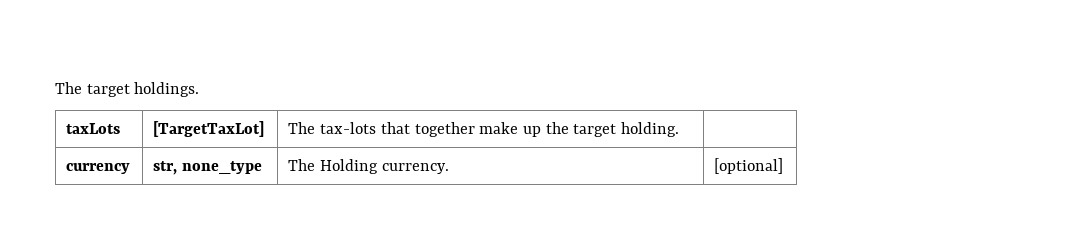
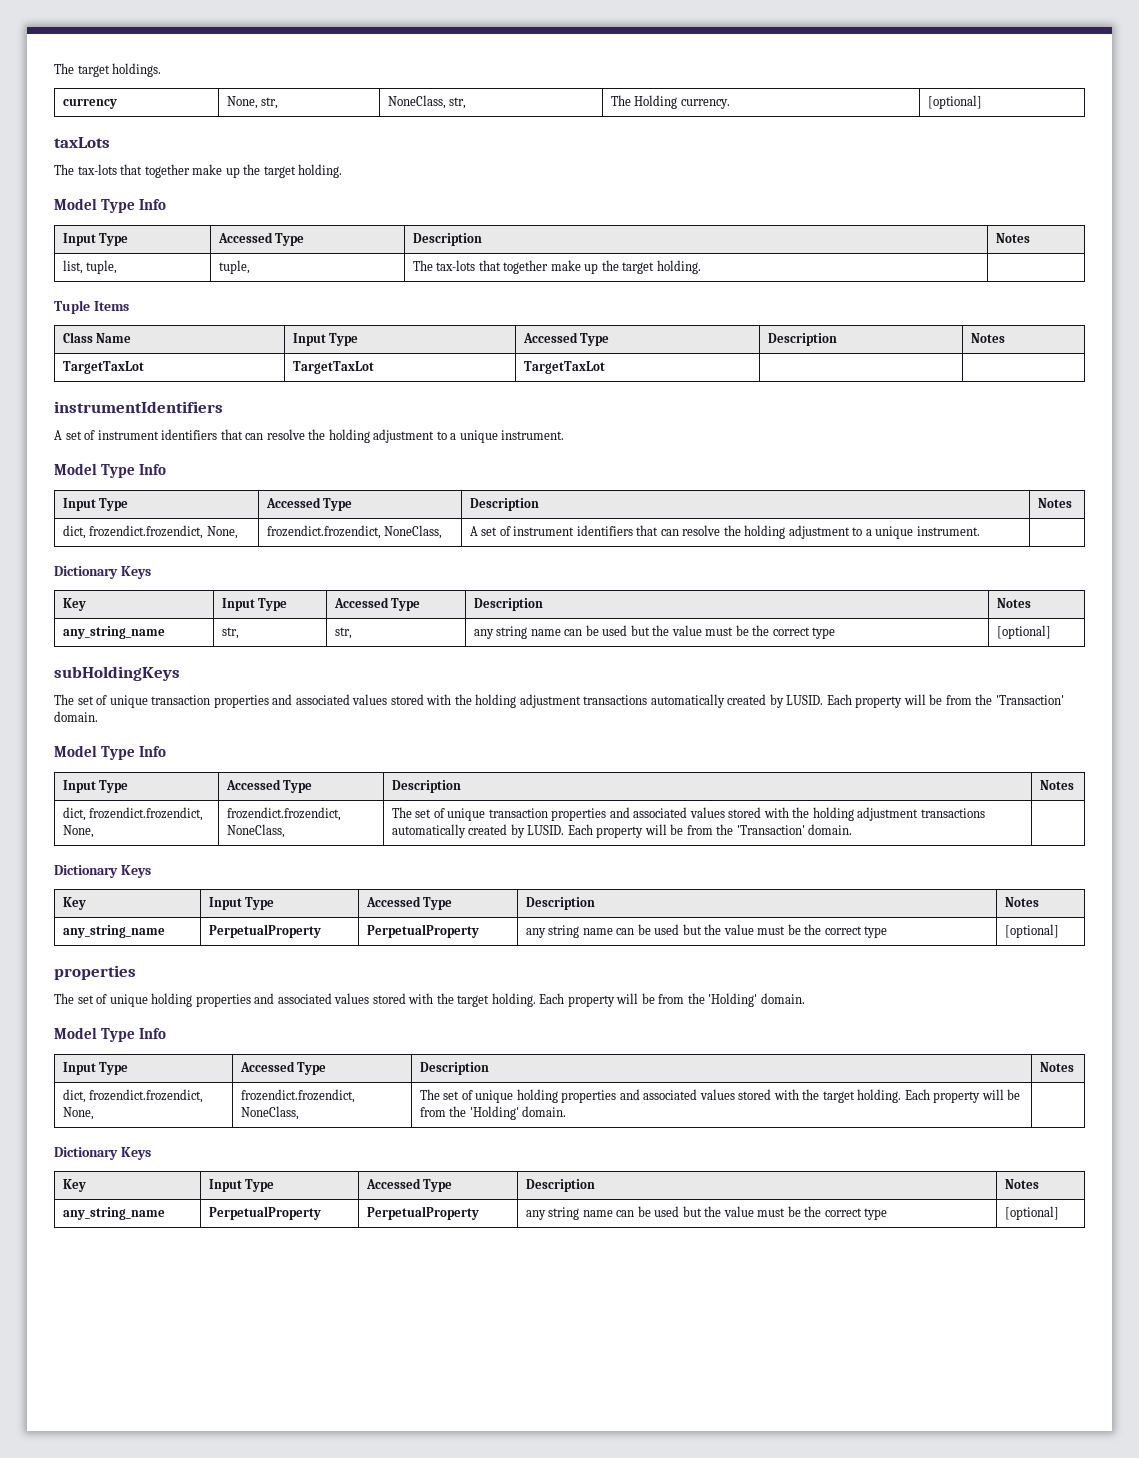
[66,123,121,134] [153,121,265,137] taxLots | [TargetTaxLot] -> [62,98,117,109] [226,96,279,109] [387,95,467,109] [610,95,730,109] [927,95,982,109] [54,137,110,148] [54,164,343,178] [54,198,167,213] [62,233,129,246] [217,232,305,246] [412,233,482,246] [995,233,1030,243] [62,260,118,274] [218,260,250,274] currency | None, str, | NoneClass, str, | The Holding currency. | [optional] // taxLots // The tax-lots that together make up the target holding. // Model Type Info // Input Type | Accessed Type | Description | Notes // list, tuple, | tuple,
[66,163,131,174] [153,161,263,175] [288,159,449,174] // currency | str, none_type | The Holding currency. -> [54,300,129,314] [62,332,132,343] [292,333,359,346] [522,332,610,346] [767,333,837,346] [970,333,1005,343] [62,361,144,374] [292,361,374,374] [523,361,605,374] [54,401,223,413] [54,429,565,443] [54,463,167,478] [62,498,129,511] [265,497,353,511] [469,498,539,511] [1037,498,1072,508] [62,525,238,539] [266,525,443,539] [469,525,980,539] [54,566,151,579] [62,598,86,611] [221,598,288,611] [333,597,421,611] [473,598,543,611] [996,598,1031,608] [62,626,165,639] [221,627,239,639] [334,627,352,639] [473,625,836,639] [996,625,1051,639] [54,666,180,681] [54,694,1064,708] [54,711,98,722] [54,745,167,760] [62,780,129,793] [225,779,313,793] [391,780,461,793] [1039,780,1074,790] [62,807,204,821] [62,825,94,838] [226,807,341,821] [226,824,285,838] [391,807,985,821] [391,824,853,838] [54,865,151,878] [62,897,86,910] [208,897,275,910] [365,896,453,910] [525,897,595,910] [1004,897,1039,907] [62,925,165,938] [208,924,321,938] [366,924,479,938] [525,924,888,938] [1004,924,1059,938] [54,965,136,980] [54,993,805,1007] [54,1027,167,1042] [62,1062,129,1075] [239,1061,327,1075] [419,1062,489,1075] [1039,1062,1074,1072] [62,1089,204,1103] [62,1107,94,1120] [240,1089,355,1103] [240,1106,299,1120] [419,1089,1021,1103] [419,1106,567,1120] [54,1147,151,1160] [62,1179,86,1192] [208,1179,275,1192] [365,1178,453,1192] [525,1179,595,1192] [1004,1179,1039,1189] [62,1207,165,1220] [208,1206,321,1220] [366,1206,479,1220] [525,1206,888,1220] // Tuple Items // Class Name | Input Type | Accessed Type | Description | Notes // TargetTaxLot | TargetTaxLot | TargetTaxLot | | // instrumentIdentifiers // A set of instrument identifiers that can resolve the holding adjustment to a unique instrument. // Model Type Info // Input Type | Accessed Type | Description | Notes // dict, frozendict.frozendict, None, | frozendict.frozendict, NoneClass, | A set of instrument identifiers that can resolve the holding adjustment to a unique instrument. | // Dictionary Keys // Key | Input Type | Accessed Type | Description | Notes // any_string_name | str, | str, | any string name can be used but the value must be the correct type | [optional] // subHoldingKeys // The set of unique transaction properties and associated values stored with the holding adjustment transactions automatically created by LUSID. Each property will be from the 'Transaction' domain. // Model Type Info // Input Type | Accessed Type | Description | Notes // dict, frozendict.frozendict, None, | frozendict.frozendict, NoneClass, | The set of unique transaction properties and associated values stored with the holding adjustment transactions automatically created by LUSID. Each property will be from the 'Transaction' domain. | // Dictionary Keys // Key | Input Type | Accessed Type | Description | Notes // any_string_name | PerpetualProperty | PerpetualProperty | any string name can be used but the value must be the correct type | [optional] // properties // The set of unique holding properties and associated values stored with the target holding. Each property will be from the 'Holding' domain. // Model Type Info // Input Type | Accessed Type | Description | Notes // dict, frozendict.frozendict, None, | frozendict.frozendict, NoneClass, | The set of unique holding properties and associated values stored with the target holding. Each property will be from the 'Holding' domain. | // Dictionary Keys // Key | Input Type | Accessed Type | Description | Notes // any_string_name | PerpetualProperty | PerpetualProperty | any string name can be used but the value must be the correct type

